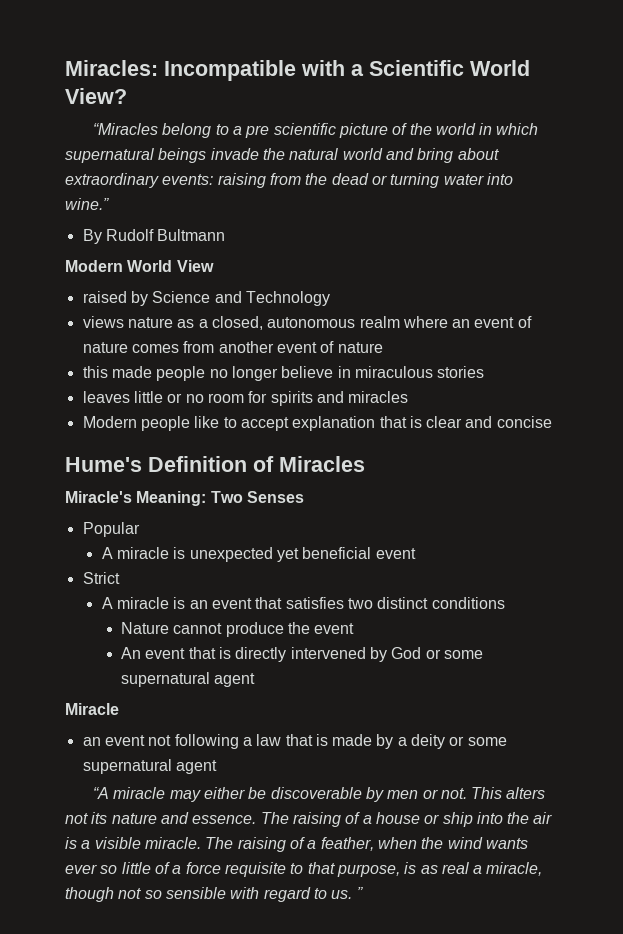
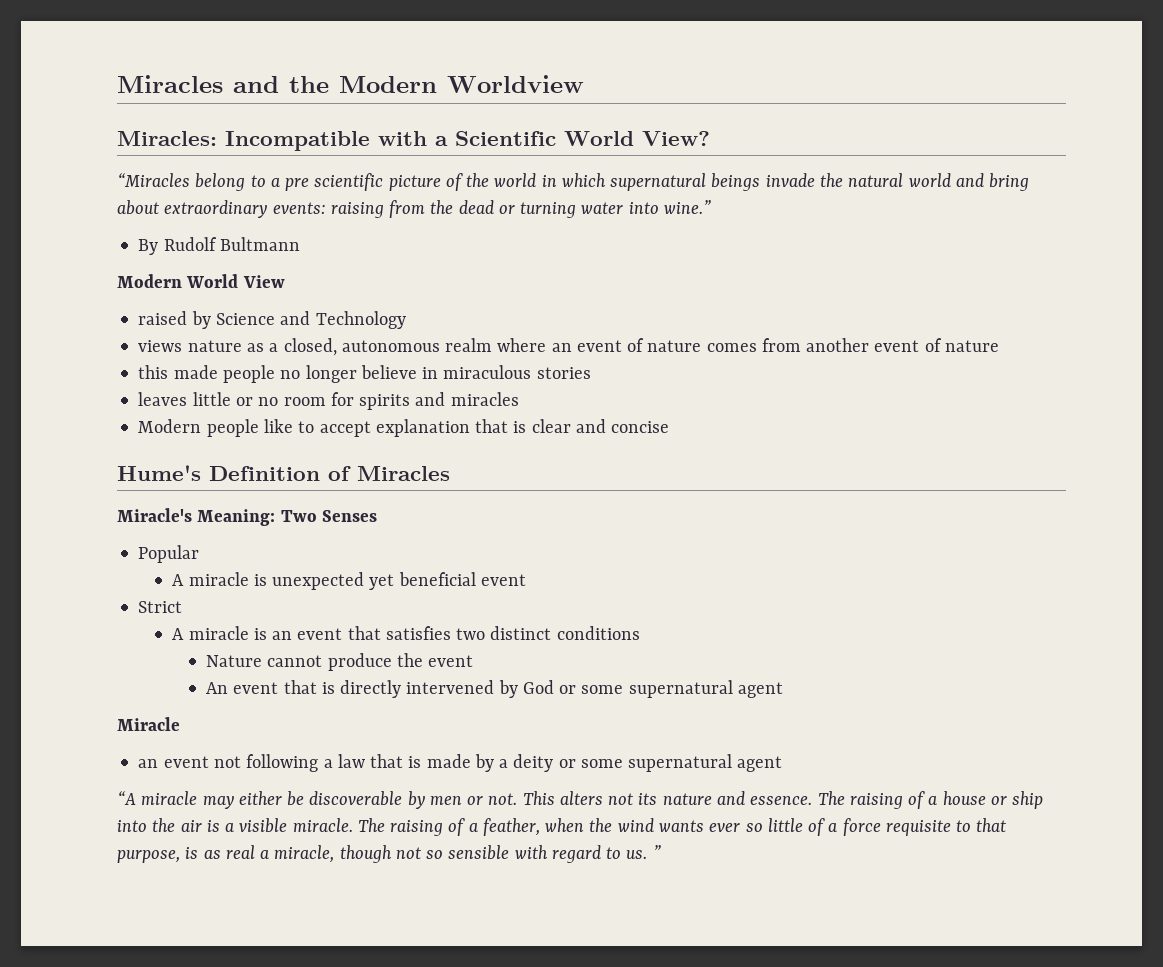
(65, 68) none -> [117,75,584,93] Miracles and the Modern Worldview //

